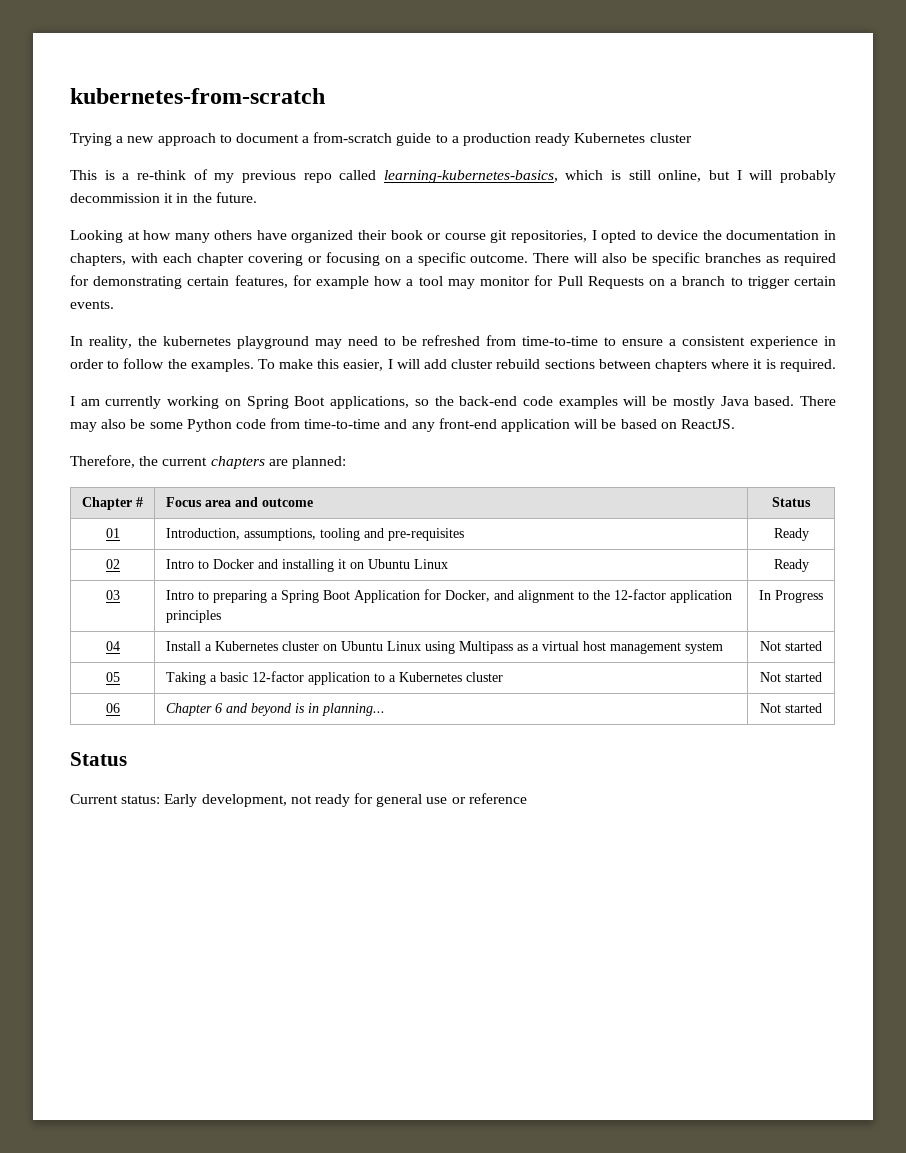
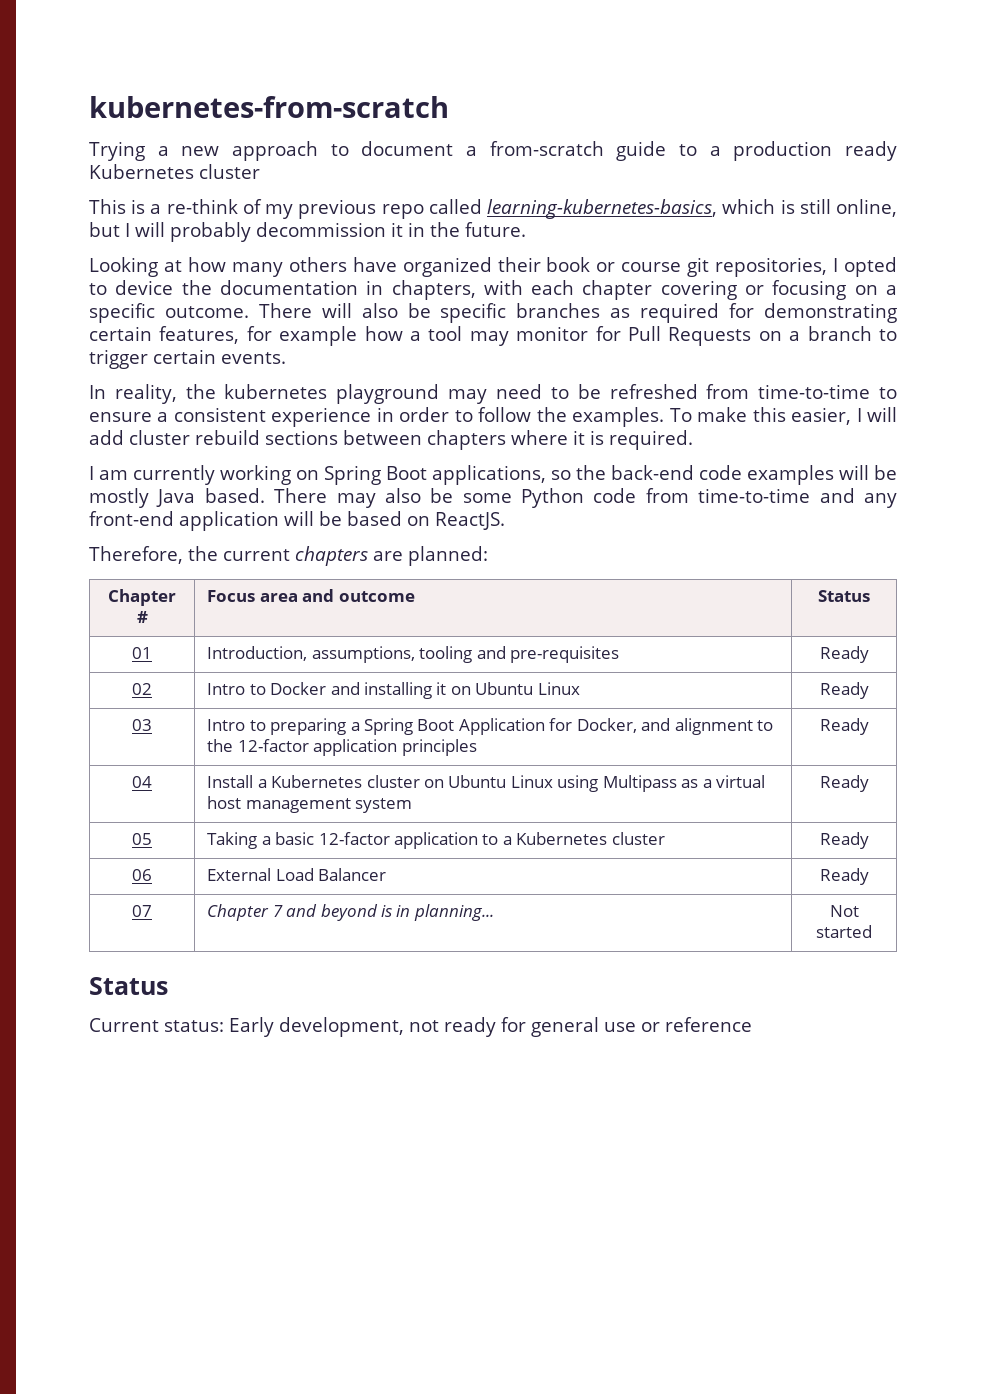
[759,590,823,603] In Progress -> [819,718,869,735] Ready
[760,641,822,651] Not started -> [819,775,869,792] Ready
[760,672,822,682] Not started -> [819,832,869,849] Ready
[165,703,222,716] | Chapter 6 -> [207,868,387,881] [819,868,869,885] [132,905,152,917] [207,904,283,921] | External Load Balancer | Ready // 07 | Chapter 7

